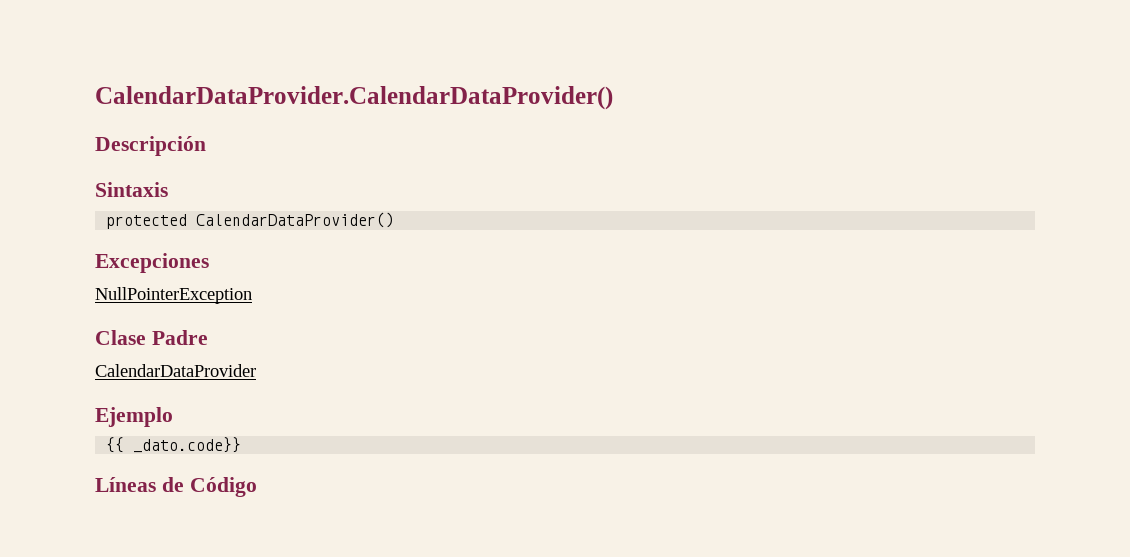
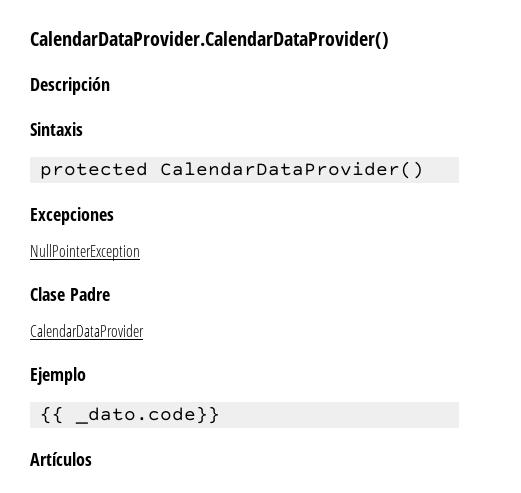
[95,477,257,497] Líneas de Código -> [30,452,92,466] Artículos

